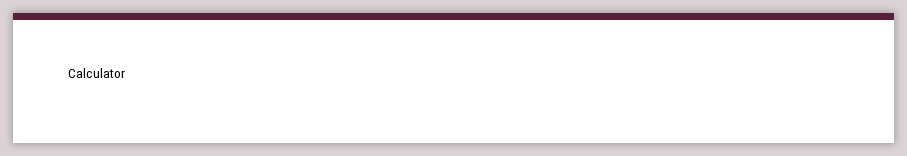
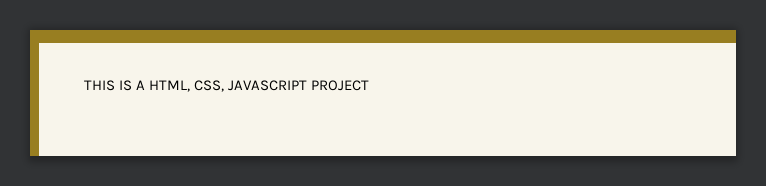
[68,68,125,78] Calculator -> [84,80,370,92] THIS IS A HTML, CSS, JAVASCRIPT PROJECT

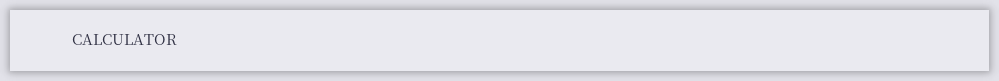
[84,80,370,92] THIS IS A HTML, CSS, JAVASCRIPT PROJECT -> [72,34,177,45] CALCULATOR

